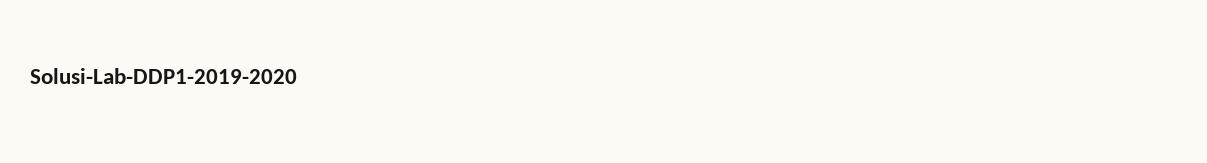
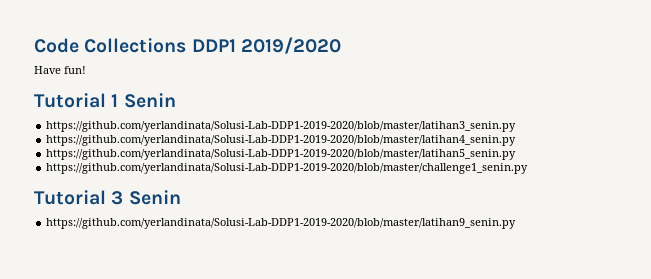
[30,68,297,84] Solusi-Lab-DDP1-2019-2020 -> [34,37,341,54] [34,66,86,74] [34,93,176,108] [46,121,517,132] [46,135,517,146] [46,149,517,160] [46,163,529,174] [34,190,181,205] [46,218,517,229] Code Collections DDP1 2019/2020 // Have fun! // Tutorial 1 Senin // https://github.com/yerlandinata/Solusi-Lab-DDP1-2019-2020/blob/master/latihan3_senin.py // https://github.com/yerlandinata/Solusi-Lab-DDP1-2019-2020/blob/master/latihan4_senin.py // https://github.com/yerlandinata/Solusi-Lab-DDP1-2019-2020/blob/master/latihan5_senin.py // https://github.com/yerlandinata/Solusi-Lab-DDP1-2019-2020/blob/master/challenge1_senin.py // Tutorial 3 Senin // https://github.com/yerlandinata/Solusi-Lab-DDP1-2019-2020/blob/master/latihan9_senin.py

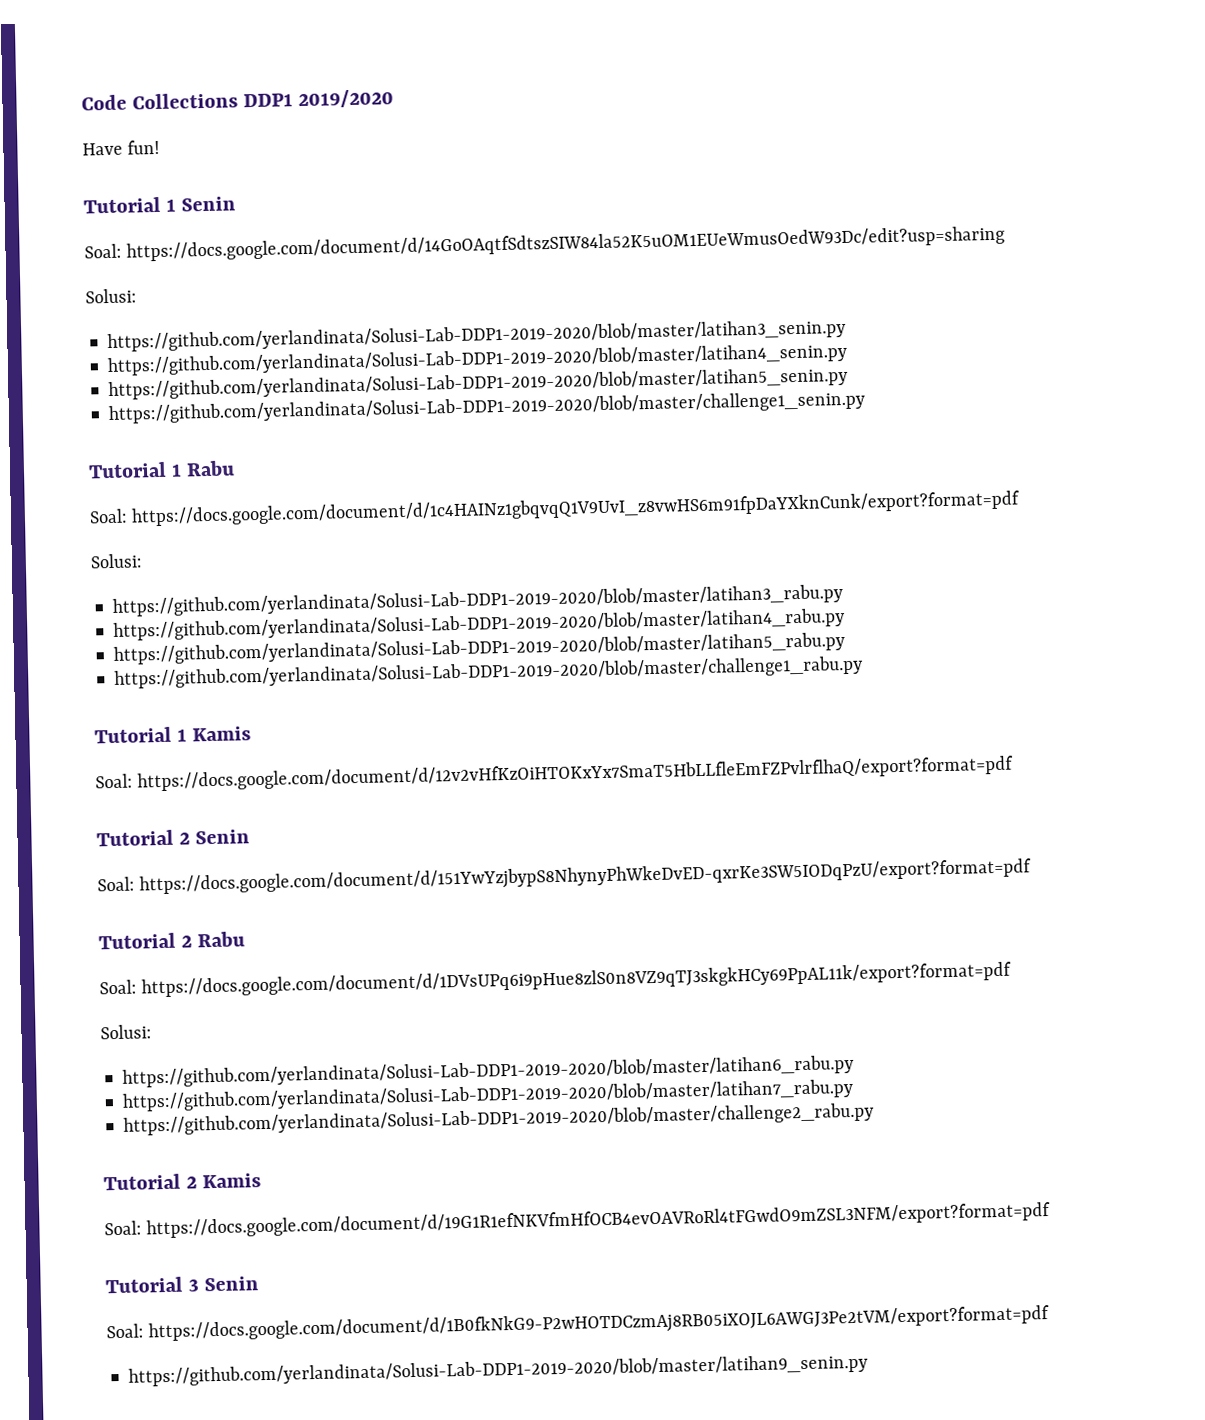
(176, 100) none -> [84,225,1006,262] [85,288,137,304] // Soal: https://docs.google.com/document/d/14GoOAqtfSdtszSIW84la52K5uOM1EUeWmusOedW93Dc/edit?usp=sharing // Solusi:
(529, 168) none -> [88,460,236,479] [89,490,1021,527] [90,553,142,569] [112,584,844,617] [113,608,846,641] [113,632,846,665] [114,655,864,689] [94,726,252,744] [95,755,1015,792] [96,829,251,847] [97,858,1033,896] [98,931,246,950] [99,961,1013,998] [100,1024,152,1040] [122,1054,855,1088] [122,1078,854,1112] [123,1102,875,1136] [103,1173,262,1191] [104,1201,1052,1239] // Tutorial 1 Rabu // Soal: https://docs.google.com/document/d/1c4HAINz1gbqvqQ1V9UvI_z8vwHS6m91fpDaYXknCunk/export?format=pdf // Solusi: // https://github.com/yerlandinata/Solusi-Lab-DDP1-2019-2020/blob/master/latihan3_rabu.py // https://github.com/yerlandinata/Solusi-Lab-DDP1-2019-2020/blob/master/latihan4_rabu.py // https://github.com/yerlandinata/Solusi-Lab-DDP1-2019-2020/blob/master/latihan5_rabu.py // https://github.com/yerlandinata/Solusi-Lab-DDP1-2019-2020/blob/master/challenge1_rabu.py // Tutorial 1 Kamis // Soal: https://docs.google.com/document/d/12v2vHfKzOiHTOKxYx7SmaT5HbLLfleEmFZPvlrflhaQ/export?format=pdf // Tutorial 2 Senin // Soal: https://docs.google.com/document/d/151YwYzjbypS8NhynyPhWkeDvED-qxrKe3SW5IODqPzU/export?format=pdf // Tutorial 2 Rabu // Soal: https://docs.google.com/document/d/1DVsUPq6i9pHue8zlS0n8VZ9qTJ3skgkHCy69PpAL11k/export?format=pdf // Solusi: // https://github.com/yerlandinata/Solusi-Lab-DDP1-2019-2020/blob/master/latihan6_rabu.py // https://github.com/yerlandinata/Solusi-Lab-DDP1-2019-2020/blob/master/latihan7_rabu.py // https://github.com/yerlandinata/Solusi-Lab-DDP1-2019-2020/blob/master/challenge2_rabu.py // Tutorial 2 Kamis // Soal: https://docs.google.com/document/d/19G1R1efNKVfmHfOCB4evOAVRoRl4tFGwdO9mZSL3NFM/export?format=pdf
(181, 197) none -> [106,1304,1051,1343] // Soal: https://docs.google.com/document/d/1B0fkNkG9-P2wHOTDCzmAj8RB05iXOJL6AWGJ3Pe2tVM/export?format=pdf

